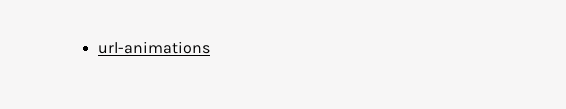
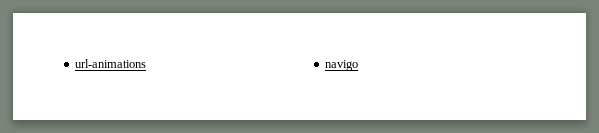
(210, 47) none -> [324,60,358,71] // navigo

